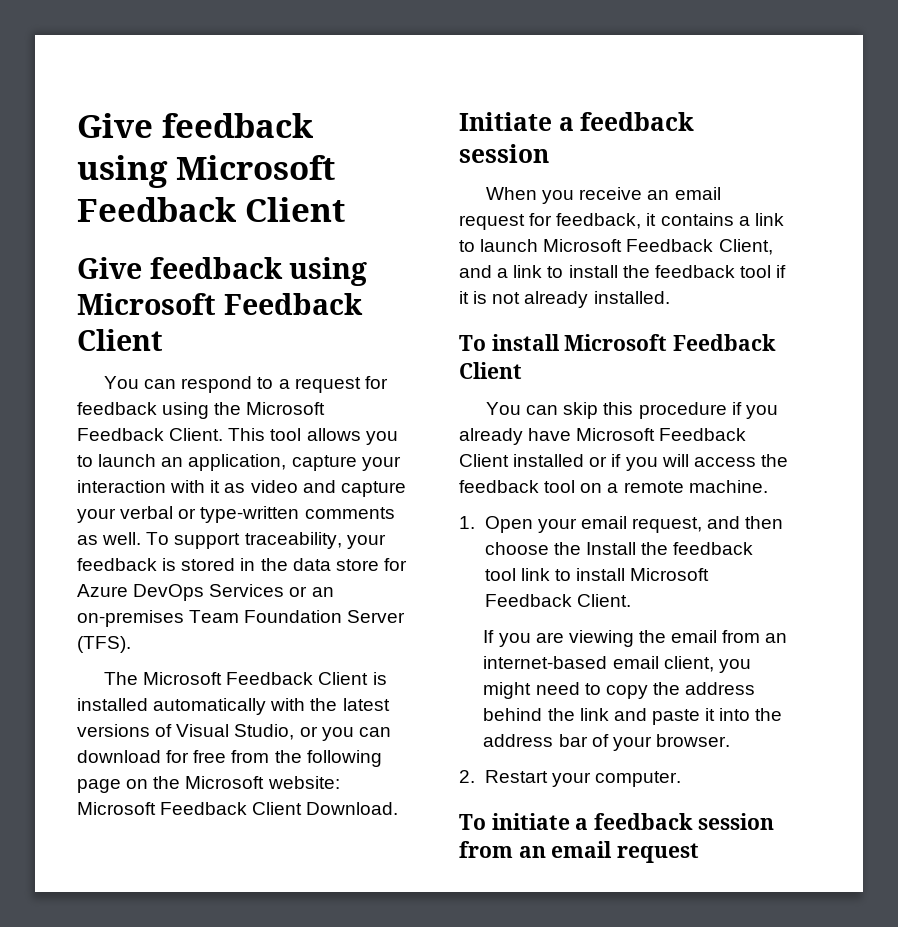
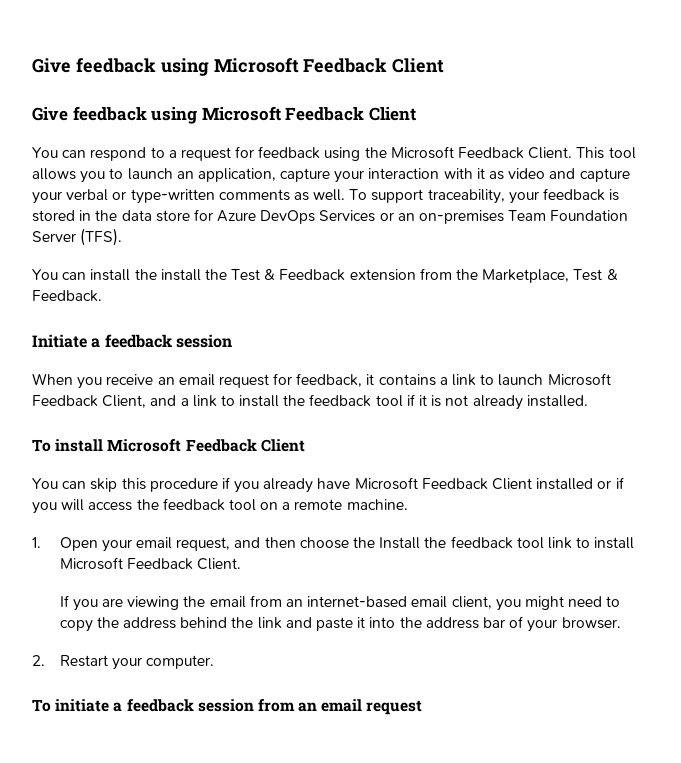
[104,672,387,685] [77,698,390,715] [77,724,391,741] [77,750,382,767] [77,776,340,793] [77,802,399,815] The Microsoft Feedback Client is installed automatically with the latest versions of Visual Studio, or you can download for free from the following page on the Microsoft website: Microsoft Feedback Client Download. -> [32,268,618,283] [32,290,102,302] You can install the install the Test & Feedback extension from the Marketplace, Test & Feedback.

